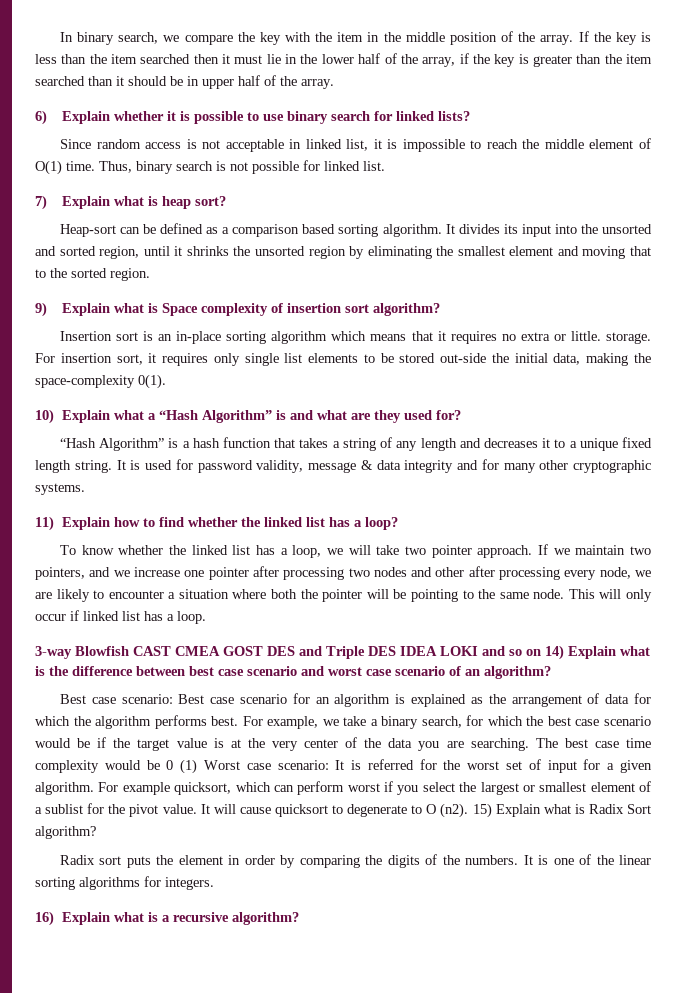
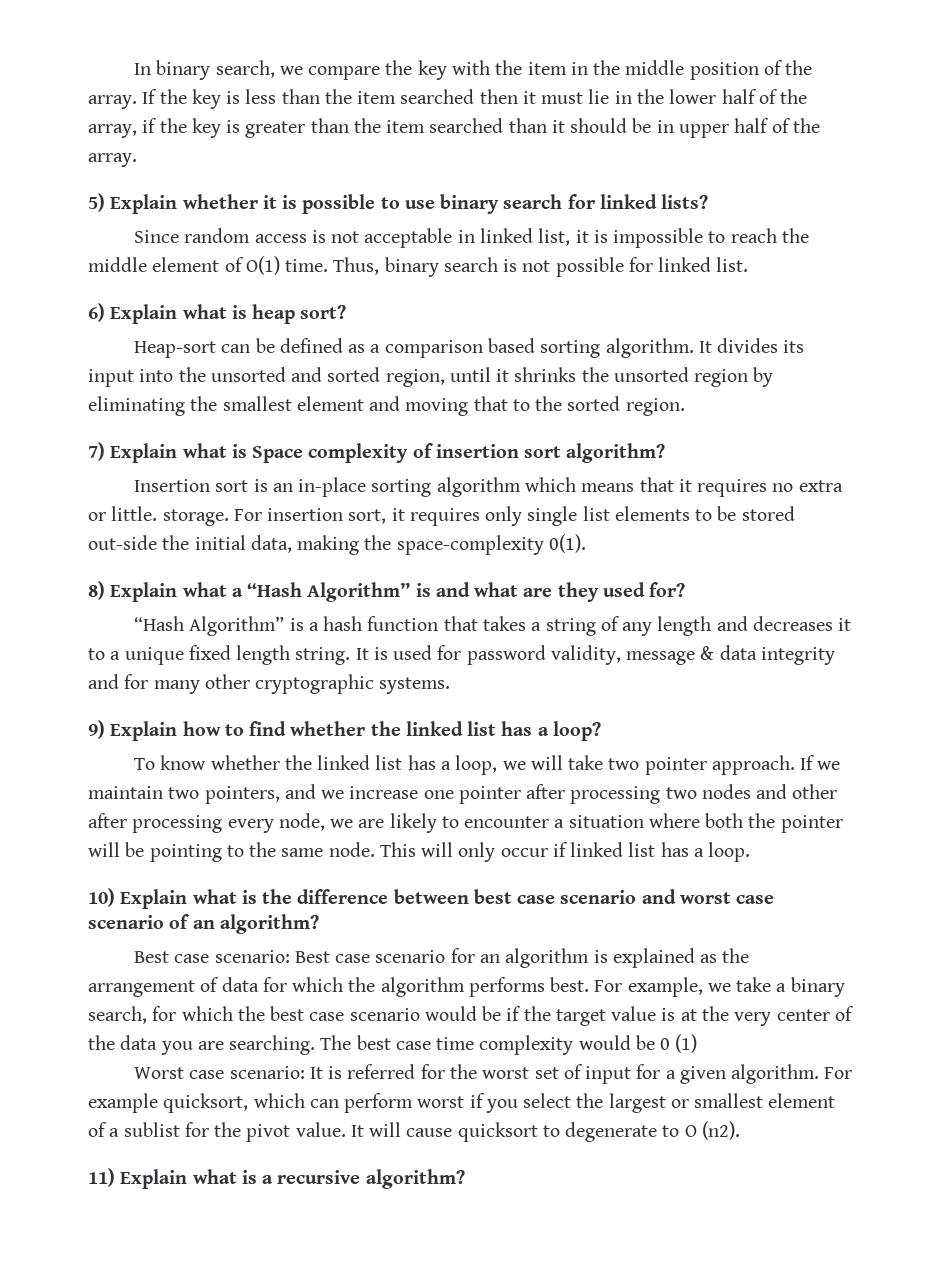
[35,110,47,125] 6) -> [88,193,105,212] 5)
[35,195,47,210] 7) -> [88,303,105,322] 6)
[35,302,47,317] 9) -> [88,442,105,461] 7)
[35,409,54,424] 10) -> [88,581,105,600] 8)
[35,516,54,531] 11) -> [88,720,105,739] 9)
[35,645,564,660] 3-way Blowfish CAST CMEA GOST DES and Triple DES IDEA LOKI and so on 14) -> [88,888,115,907] 10)
(198, 766) none -> (698, 1043) //
[472,803,652,818] [35,826,96,839] [59,854,651,868] [35,876,214,890] [35,911,54,926] 15) Explain what is Radix Sort algorithm? // Radix sort puts the element in order by comparing the digits of the numbers. It is one of the linear sorting algorithms for integers. // 16) -> [88,1168,115,1187] // 11)

